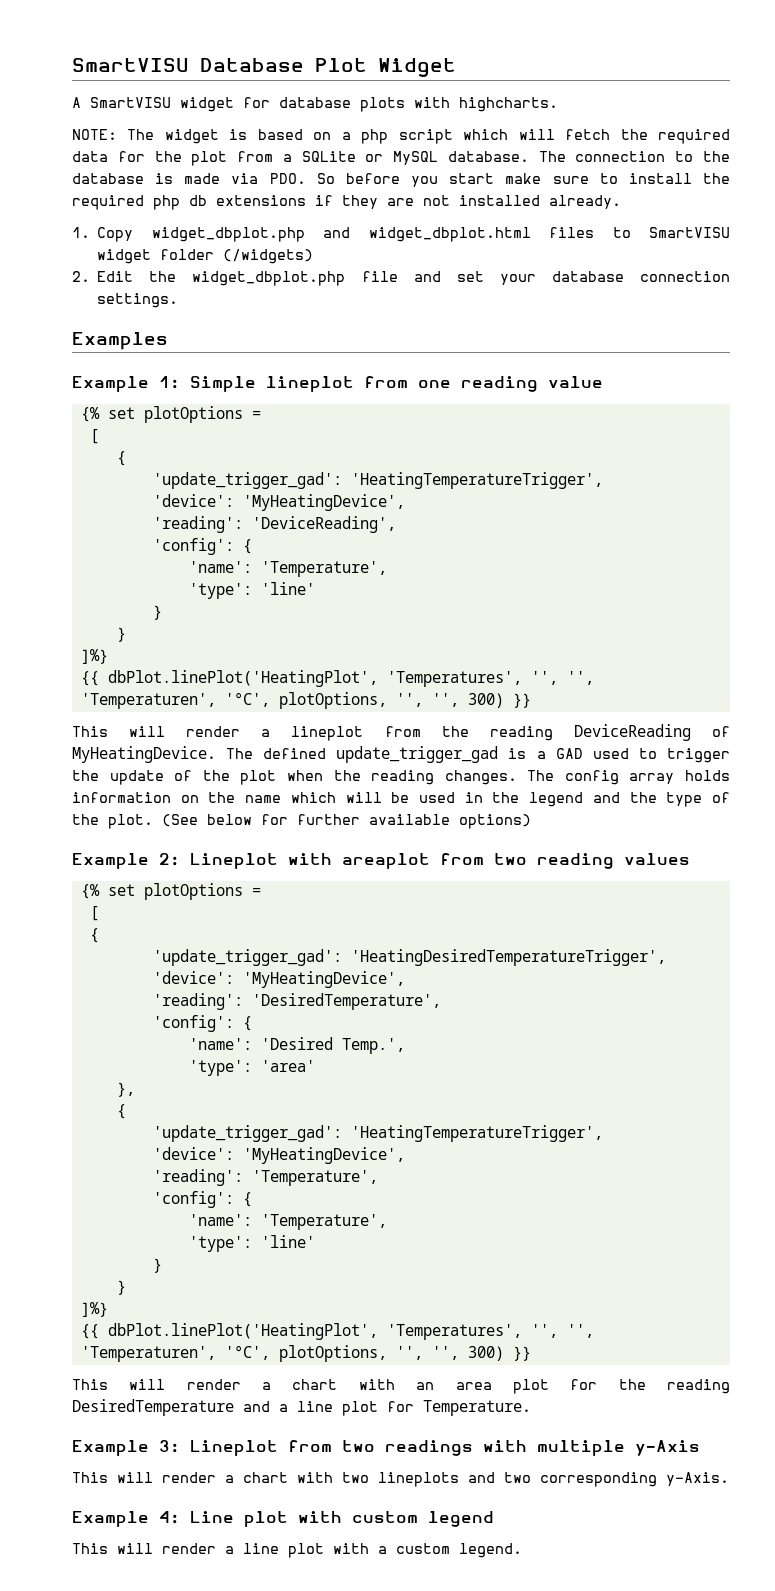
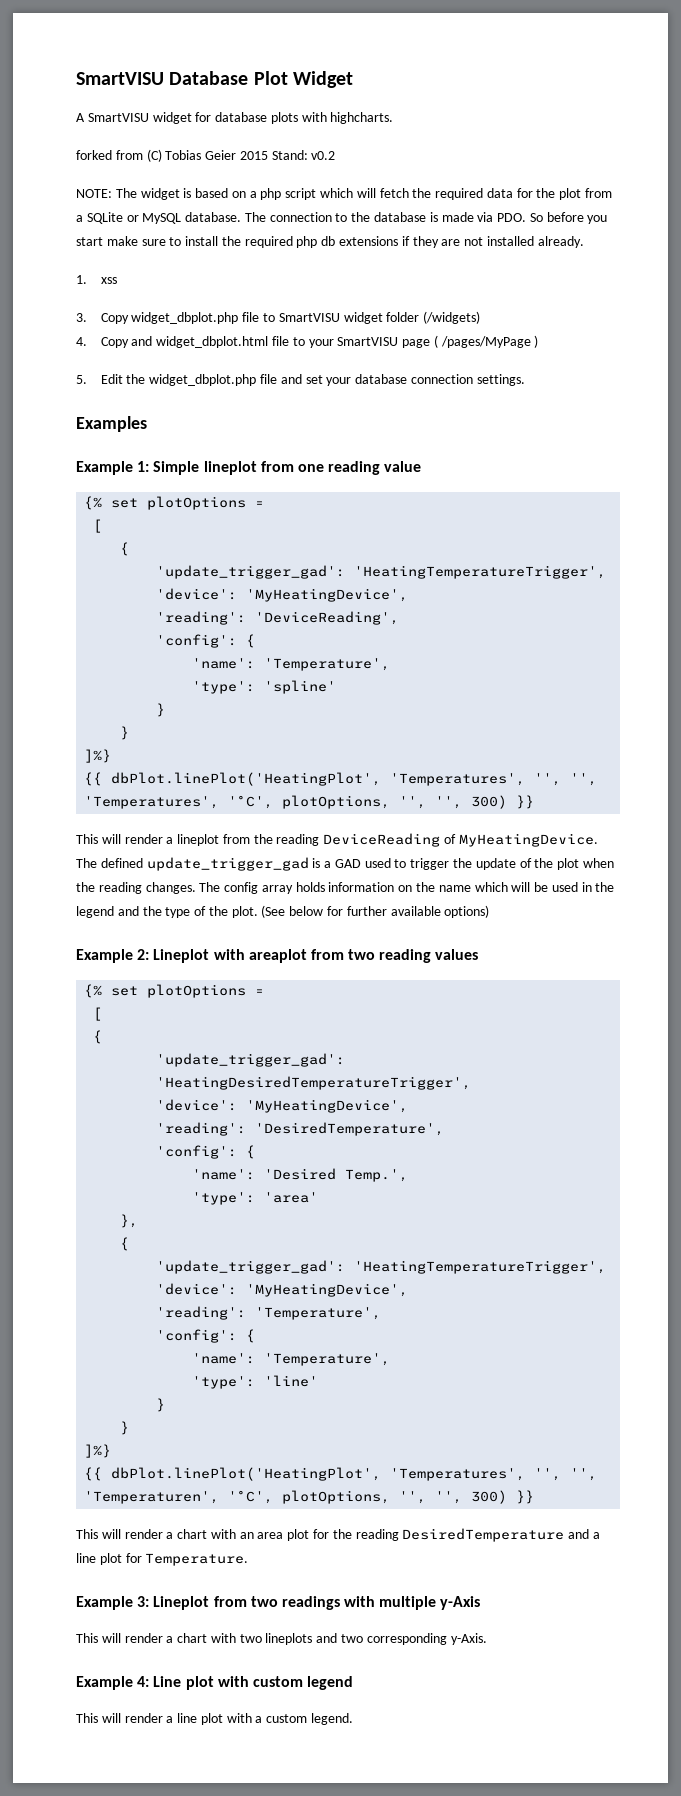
(558, 104) none -> [76,149,336,162] // forked from (C) Tobias Geier 2015 Stand: v0.2
[97,227,595,242] Copy widget_dbplot.php and widget_dbplot.html files -> [100,277,117,284] [76,312,260,324] xss // 3. Copy widget_dbplot.php file
[72,271,90,282] 2. -> [76,335,539,348] [76,375,87,384] 4. Copy and widget_dbplot.html file to your SmartVISU page ( /pages/MyPage ) // 5.
[260,582,315,595] [152,605,162,620] [116,627,126,642] [80,649,108,664] [80,670,594,687] [80,693,216,709] 'line' // } // } // ]%} // {{ dbPlot.linePlot('HeatingPlot', 'Temperatures', '', '', 'Temperaturen', -> [264,680,337,694] [156,703,166,717] [120,726,130,740] [84,749,112,763] [84,772,598,786] [84,796,220,809] 'spline' // } // } // ]%} // {{ dbPlot.linePlot('HeatingPlot', 'Temperatures', '', '', 'Temperatures',

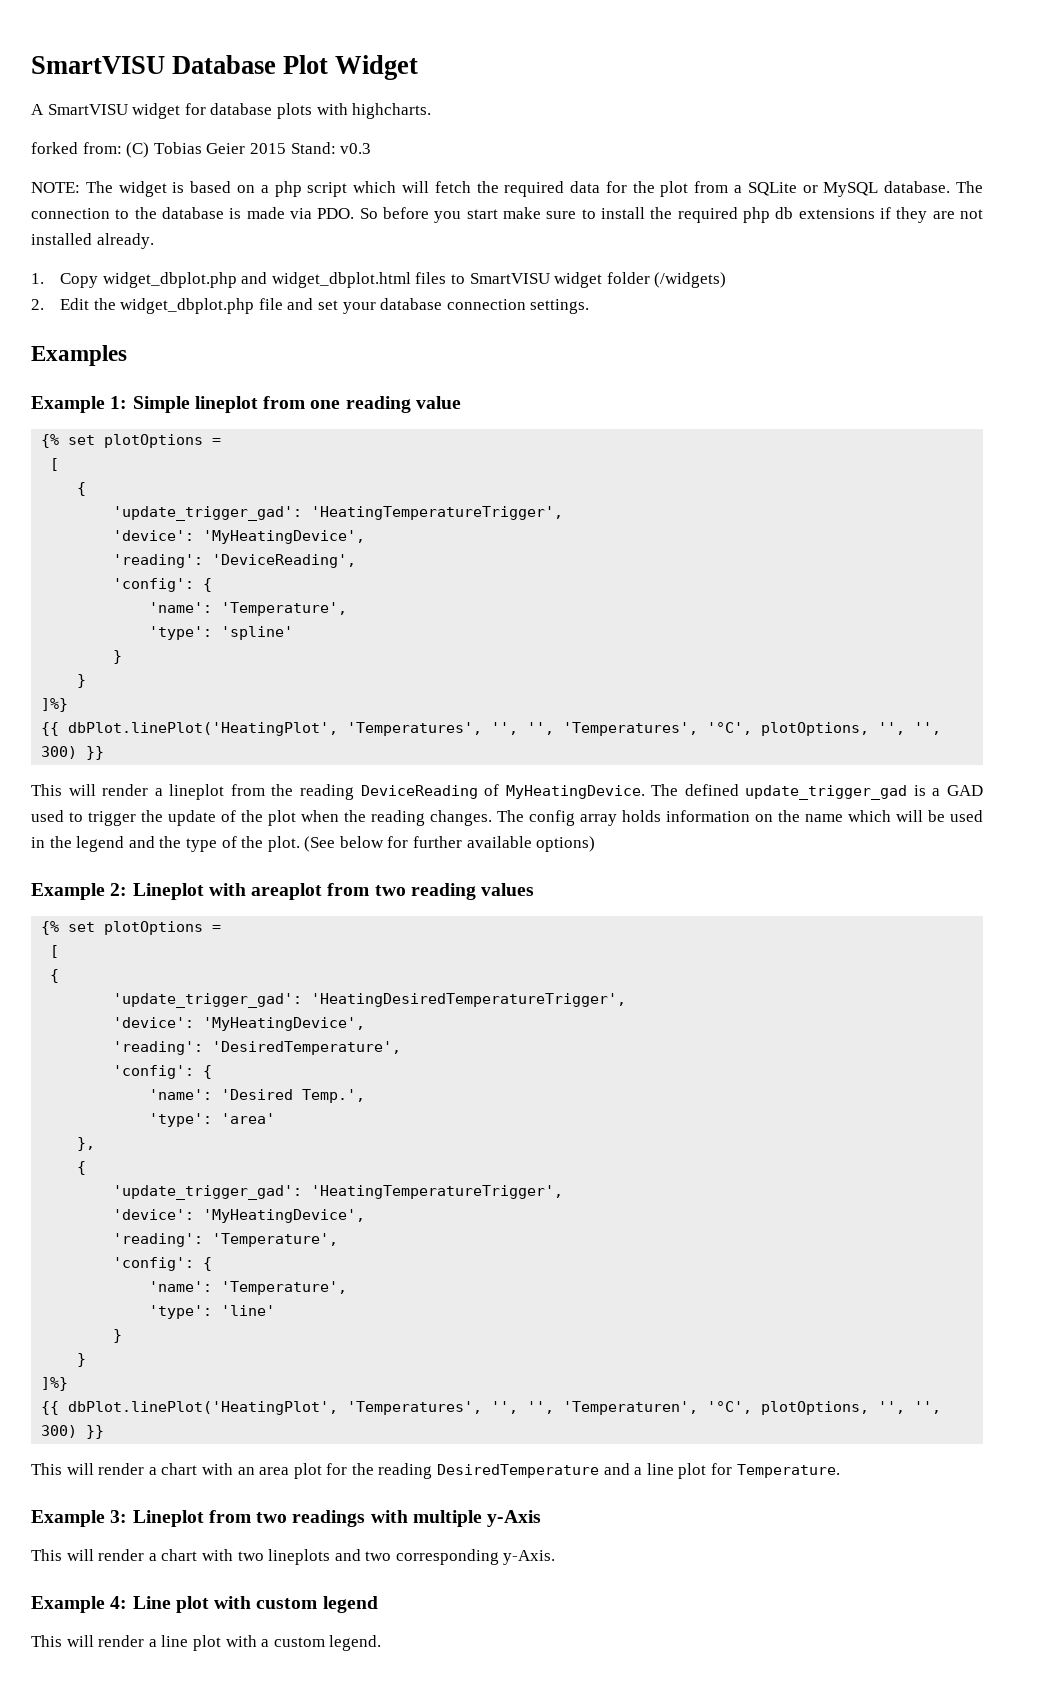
[115,150,143,160] from -> [82,142,122,154] from:
[311,151,336,160] v0.2 -> [340,143,372,154] v0.3
[100,277,117,284] [76,312,260,324] xss // 3. Copy widget_dbplot.php file -> [60,272,447,288] Copy widget_dbplot.php and widget_dbplot.html files
[76,335,539,348] [76,375,87,384] 4. Copy and widget_dbplot.html file to your SmartVISU page ( /pages/MyPage ) // 5. -> [31,299,44,310] 2.

